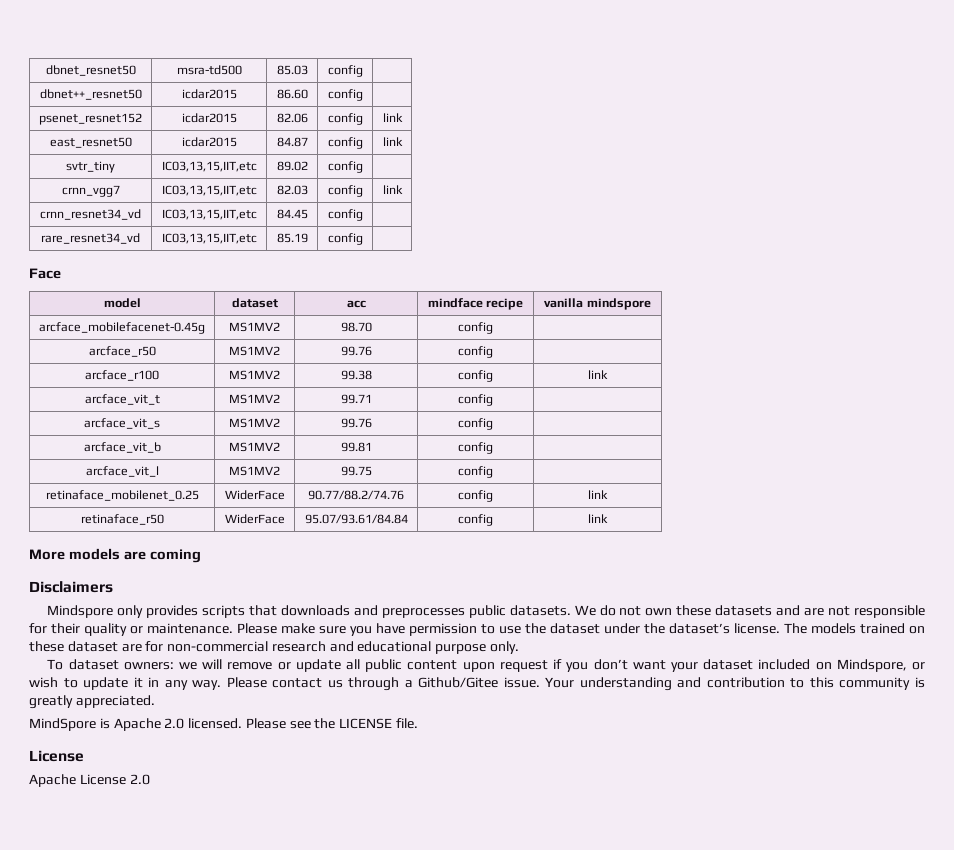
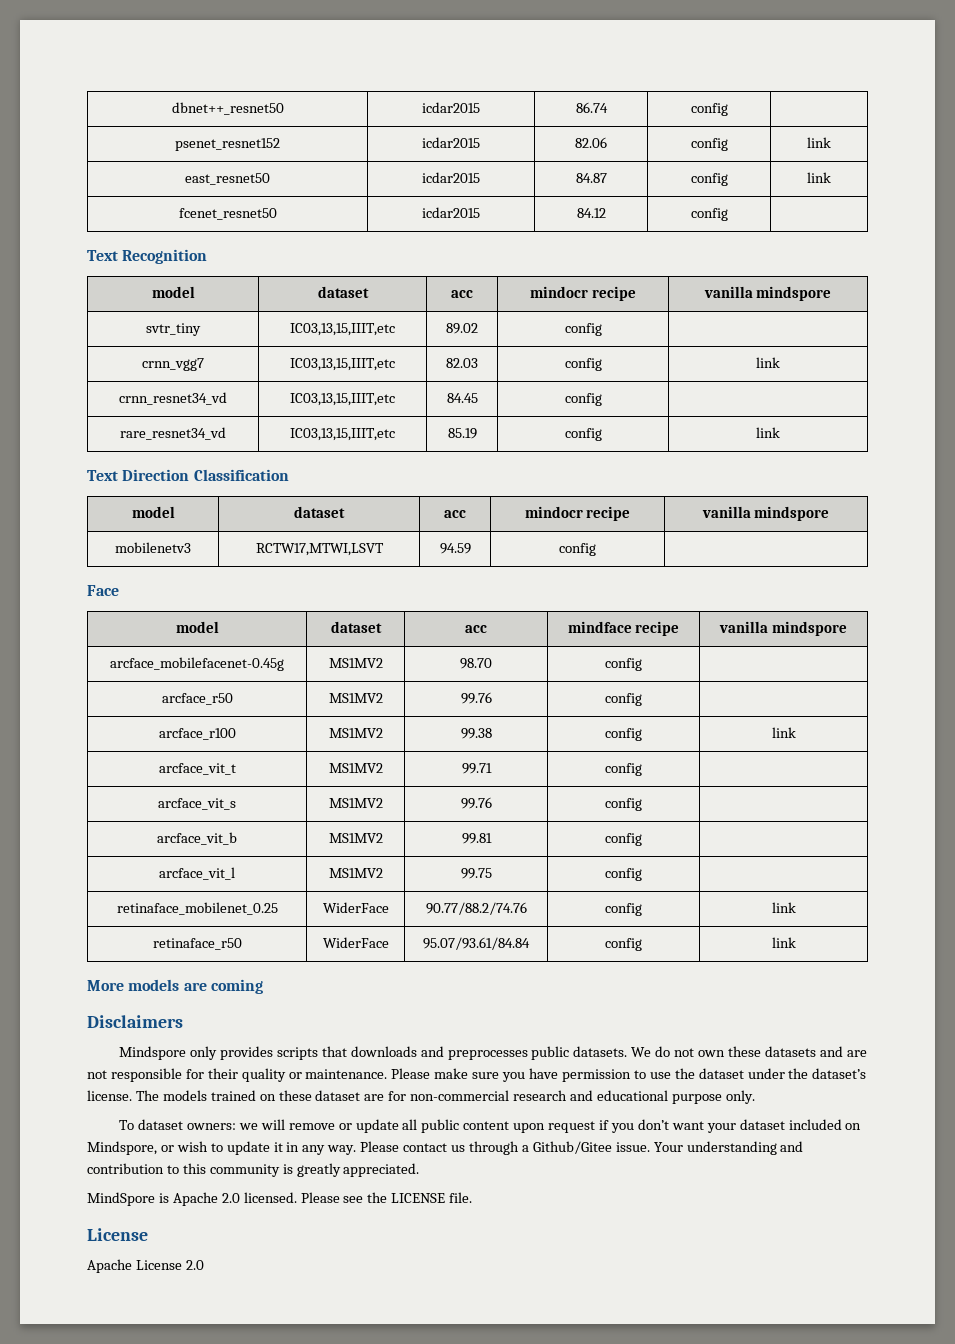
[45,65,136,76] [176,65,242,75] [276,65,308,75] [327,65,363,77] dbnet_resnet50 | msra-td500 | 85.03 | config | // -> (171, 108) none
[276,89,308,99] 86.60 -> [575,102,608,113] 86.74
(403, 141) none -> [178,208,277,220] [422,207,480,218] [576,208,606,218] [690,208,728,221] [87,249,208,264] [151,286,195,298] [317,286,369,298] [451,290,473,298] [530,286,636,301] [703,286,832,301] // fcenet_resnet50 | icdar2015 | 84.12 | config | // Text Recognition // model | dataset | acc | mindocr recipe | vanilla mindspore
[161,161,257,172] IC03,13,15,IIT,etc -> [290,323,395,336] IC03,13,15,IIIT,etc
[161,185,257,196] IC03,13,15,IIT,etc -> [290,358,395,371] IC03,13,15,IIIT,etc
[161,209,257,220] IC03,13,15,IIT,etc -> [290,393,395,406] IC03,13,15,IIIT,etc
[161,233,257,244] IC03,13,15,IIT,etc -> [290,428,395,441] IC03,13,15,IIIT,etc
(363, 239) none -> [756,427,780,438] [87,469,289,481] [131,506,175,518] [294,506,345,518] [444,510,466,518] [524,506,631,521] [701,506,830,521] [115,542,191,553] [255,543,384,556] [439,543,471,554] [559,543,596,556] | link // Text Direction Classification // model | dataset | acc | mindocr recipe | vanilla mindspore // mobilenetv3 | RCTW17,MTWI,LSVT | 94.59 | config

